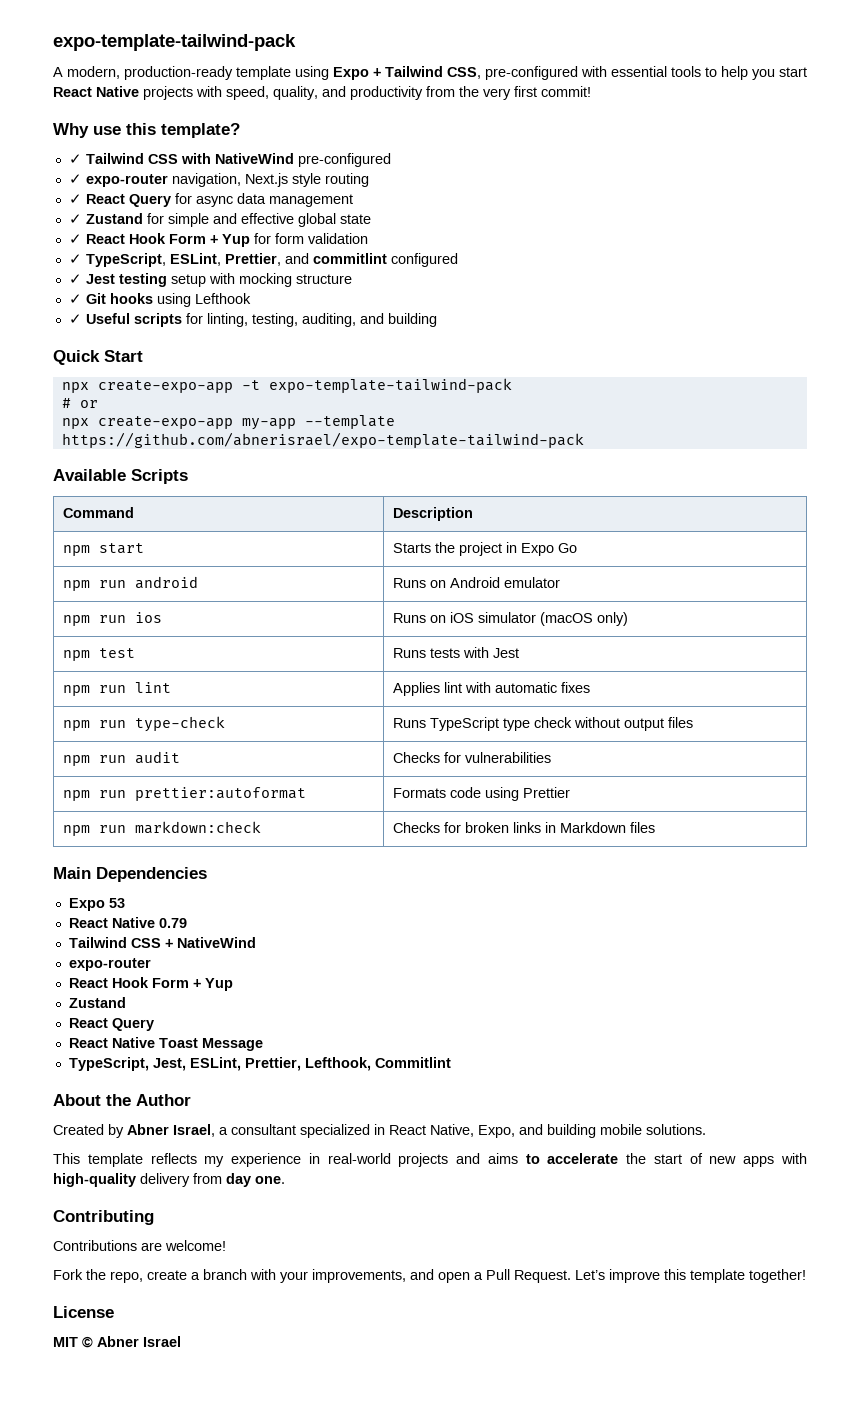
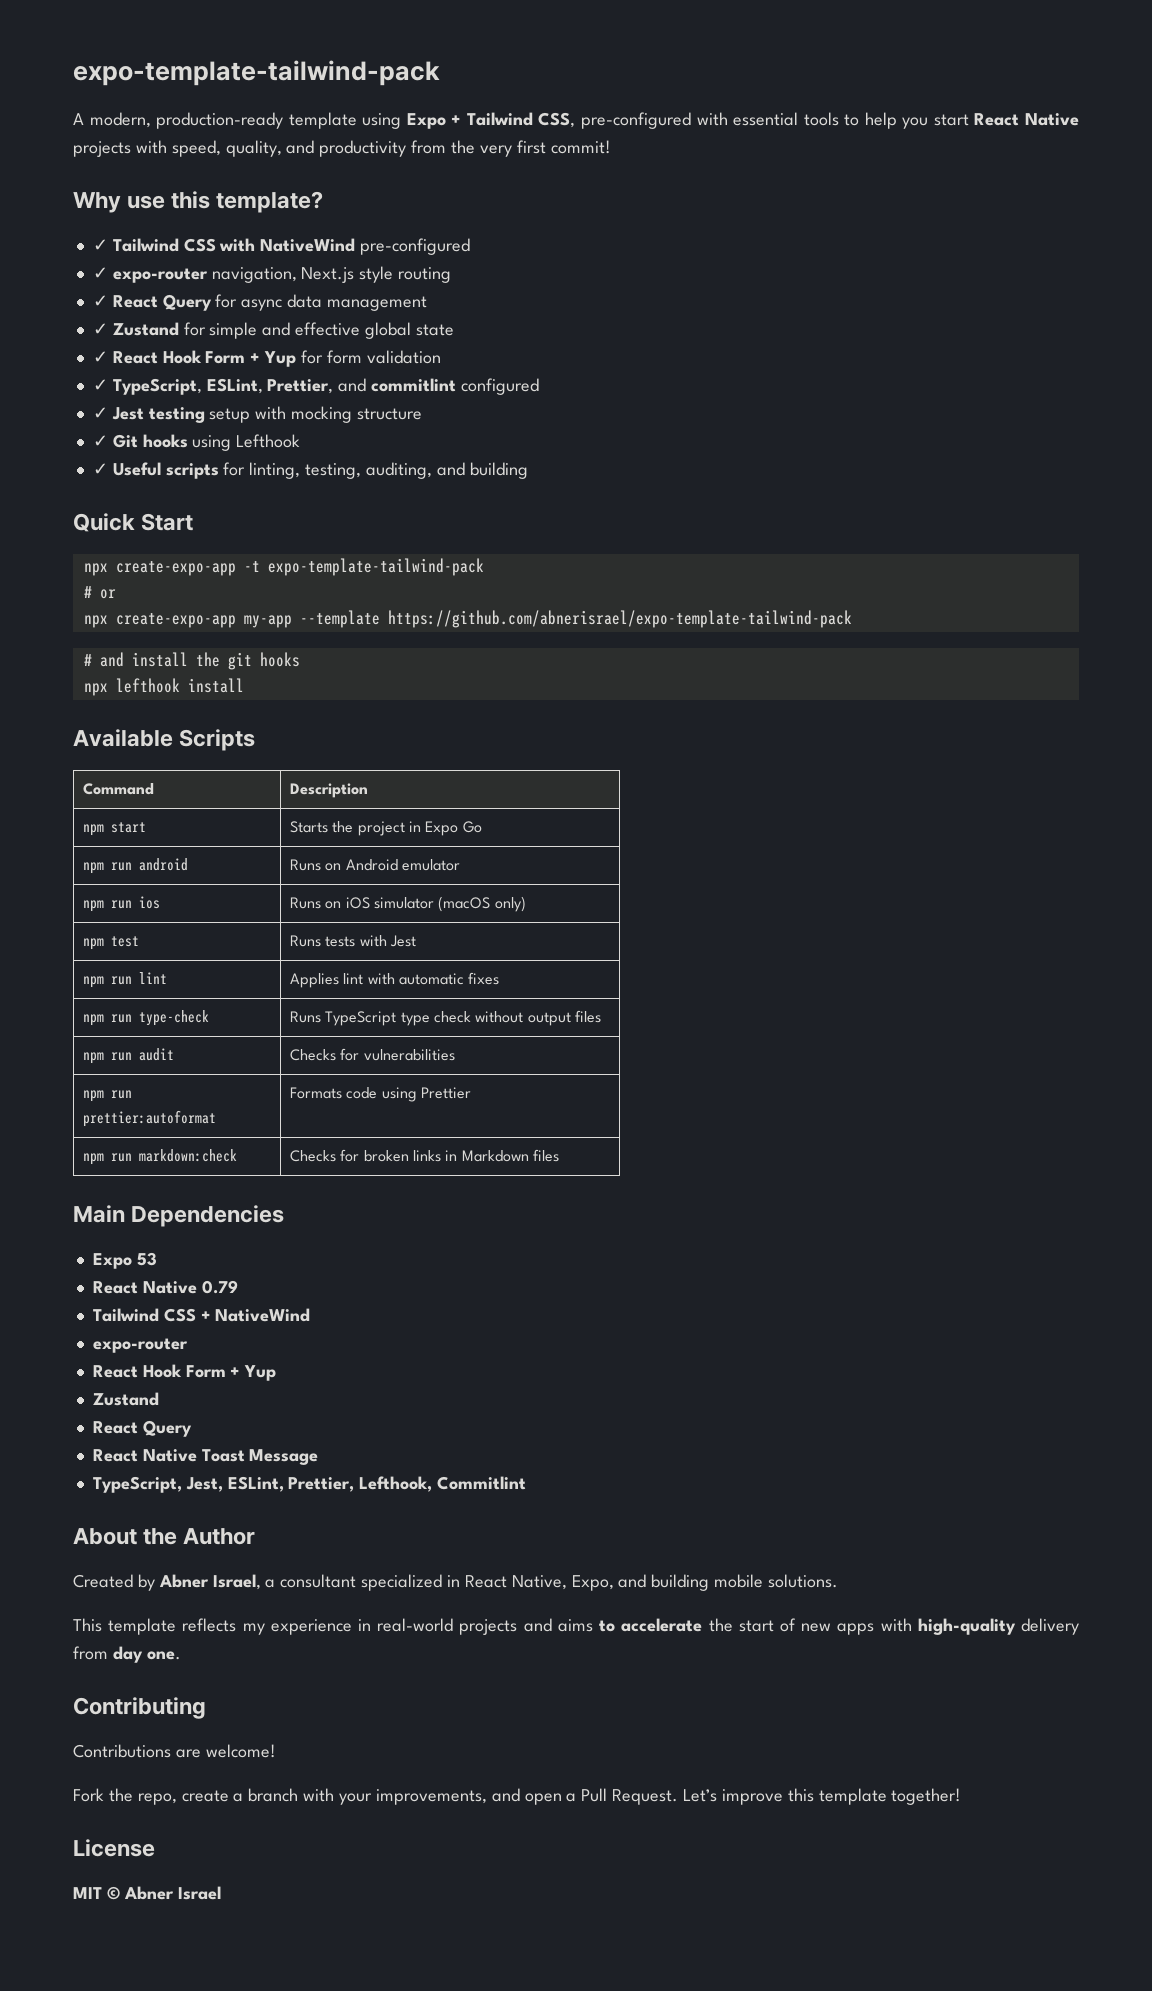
(584, 440) none -> [83,652,300,670] [83,678,244,696] // # and install the git hooks // npx lefthook install

